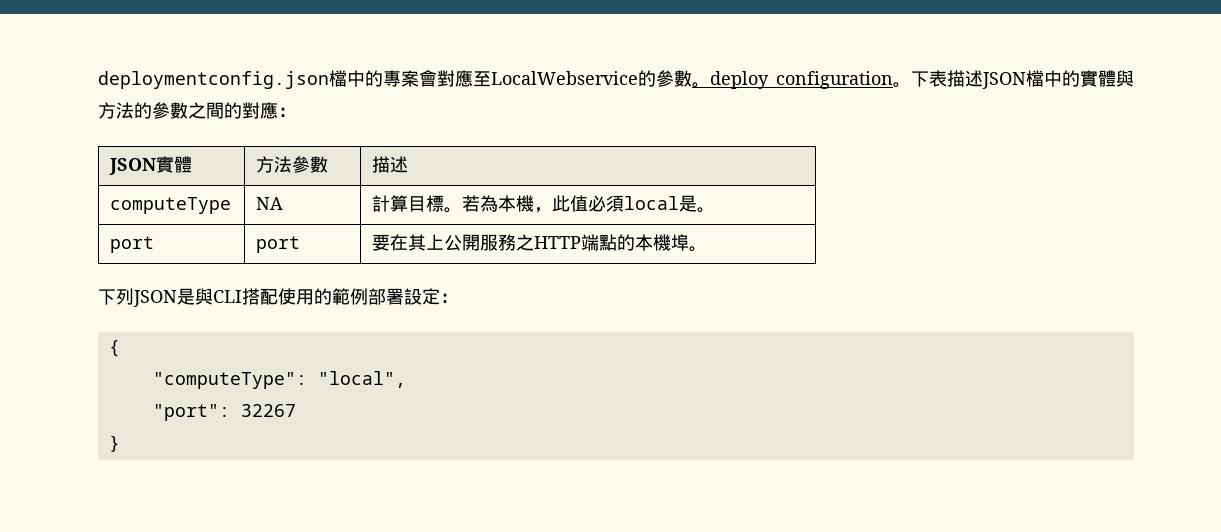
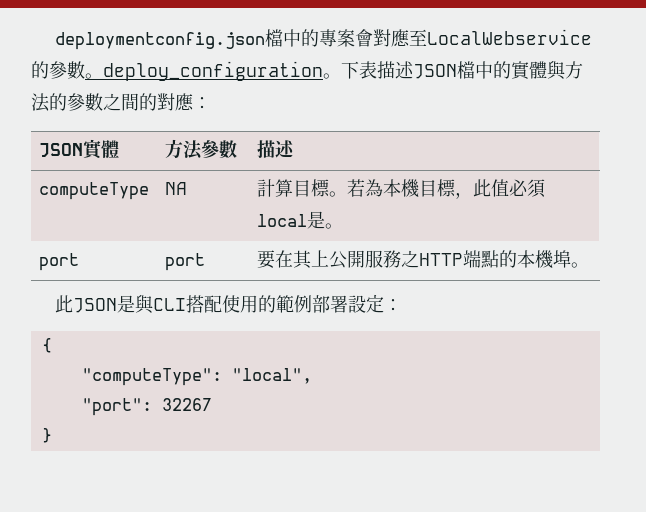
(535, 203) none -> [418,179,456,197] 目標
[98,288,134,305] 下列 -> [55,295,74,313] 此

